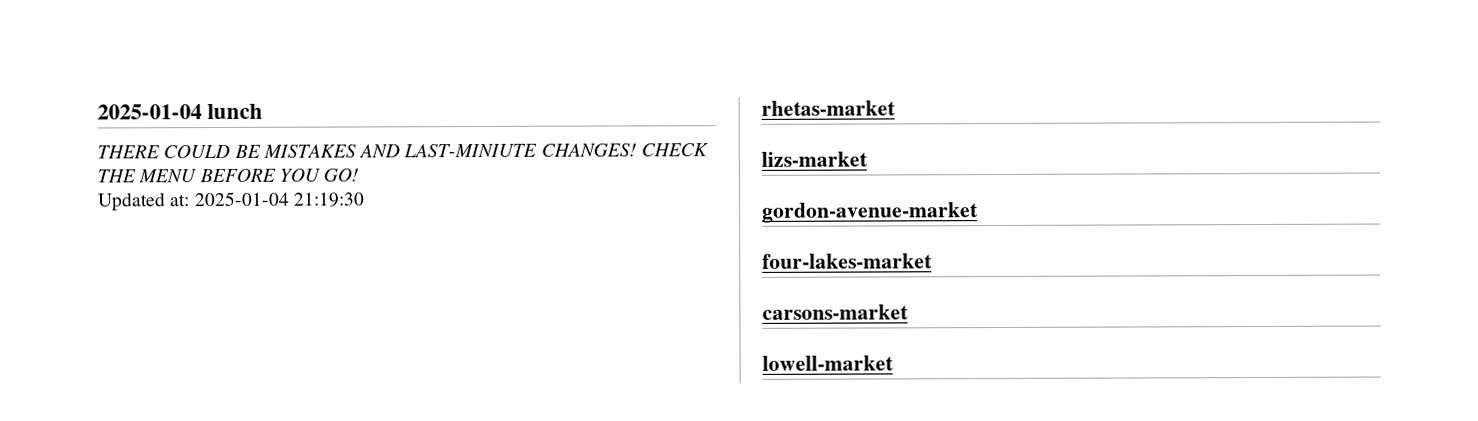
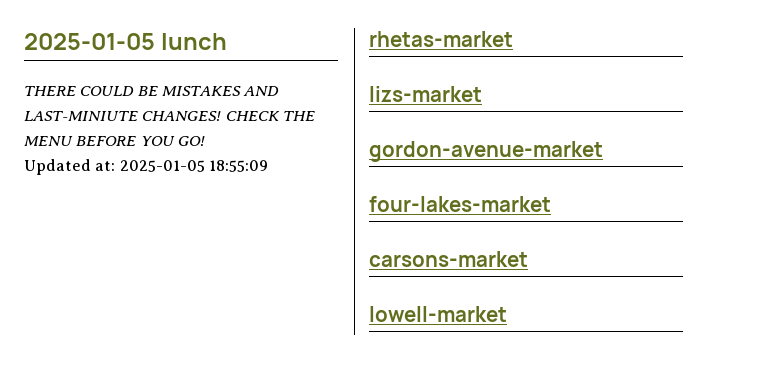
[97,104,202,120] 2025-01-04 -> [24,33,155,50] 2025-01-05
[193,191,364,207] 2025-01-04 21:19:30 -> [119,160,268,172] 2025-01-05 18:55:09

